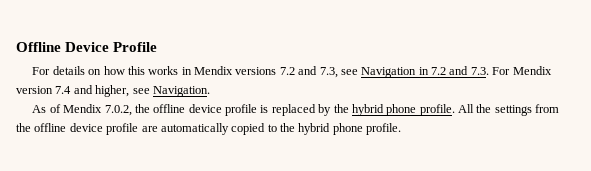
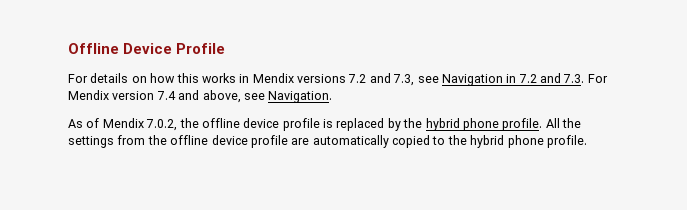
[95,85,130,97] higher, -> [202,90,241,103] above,

